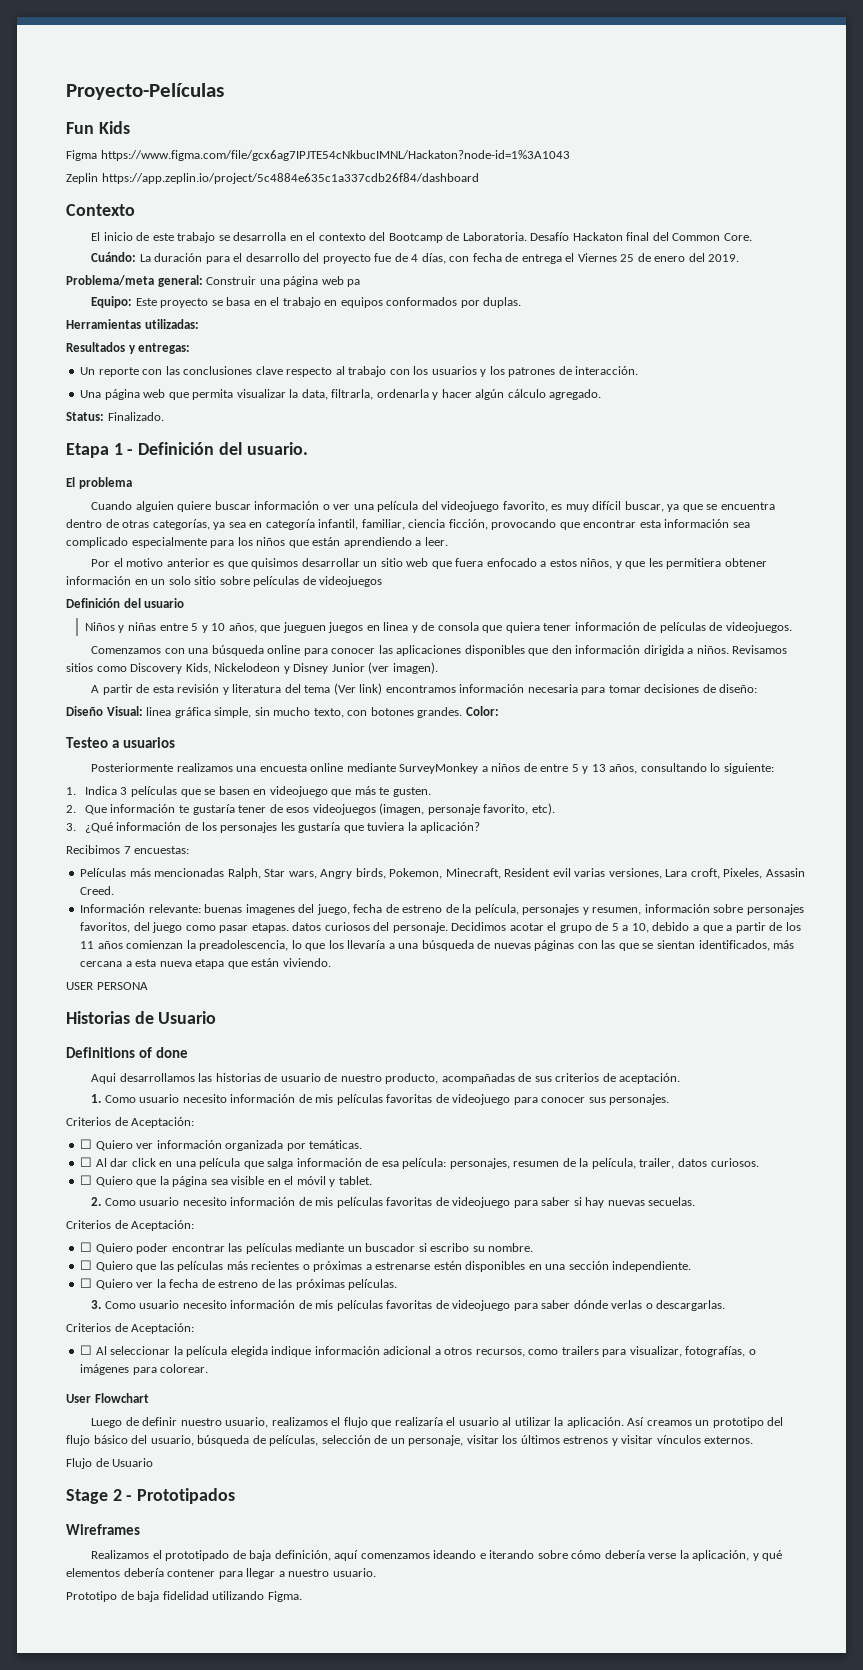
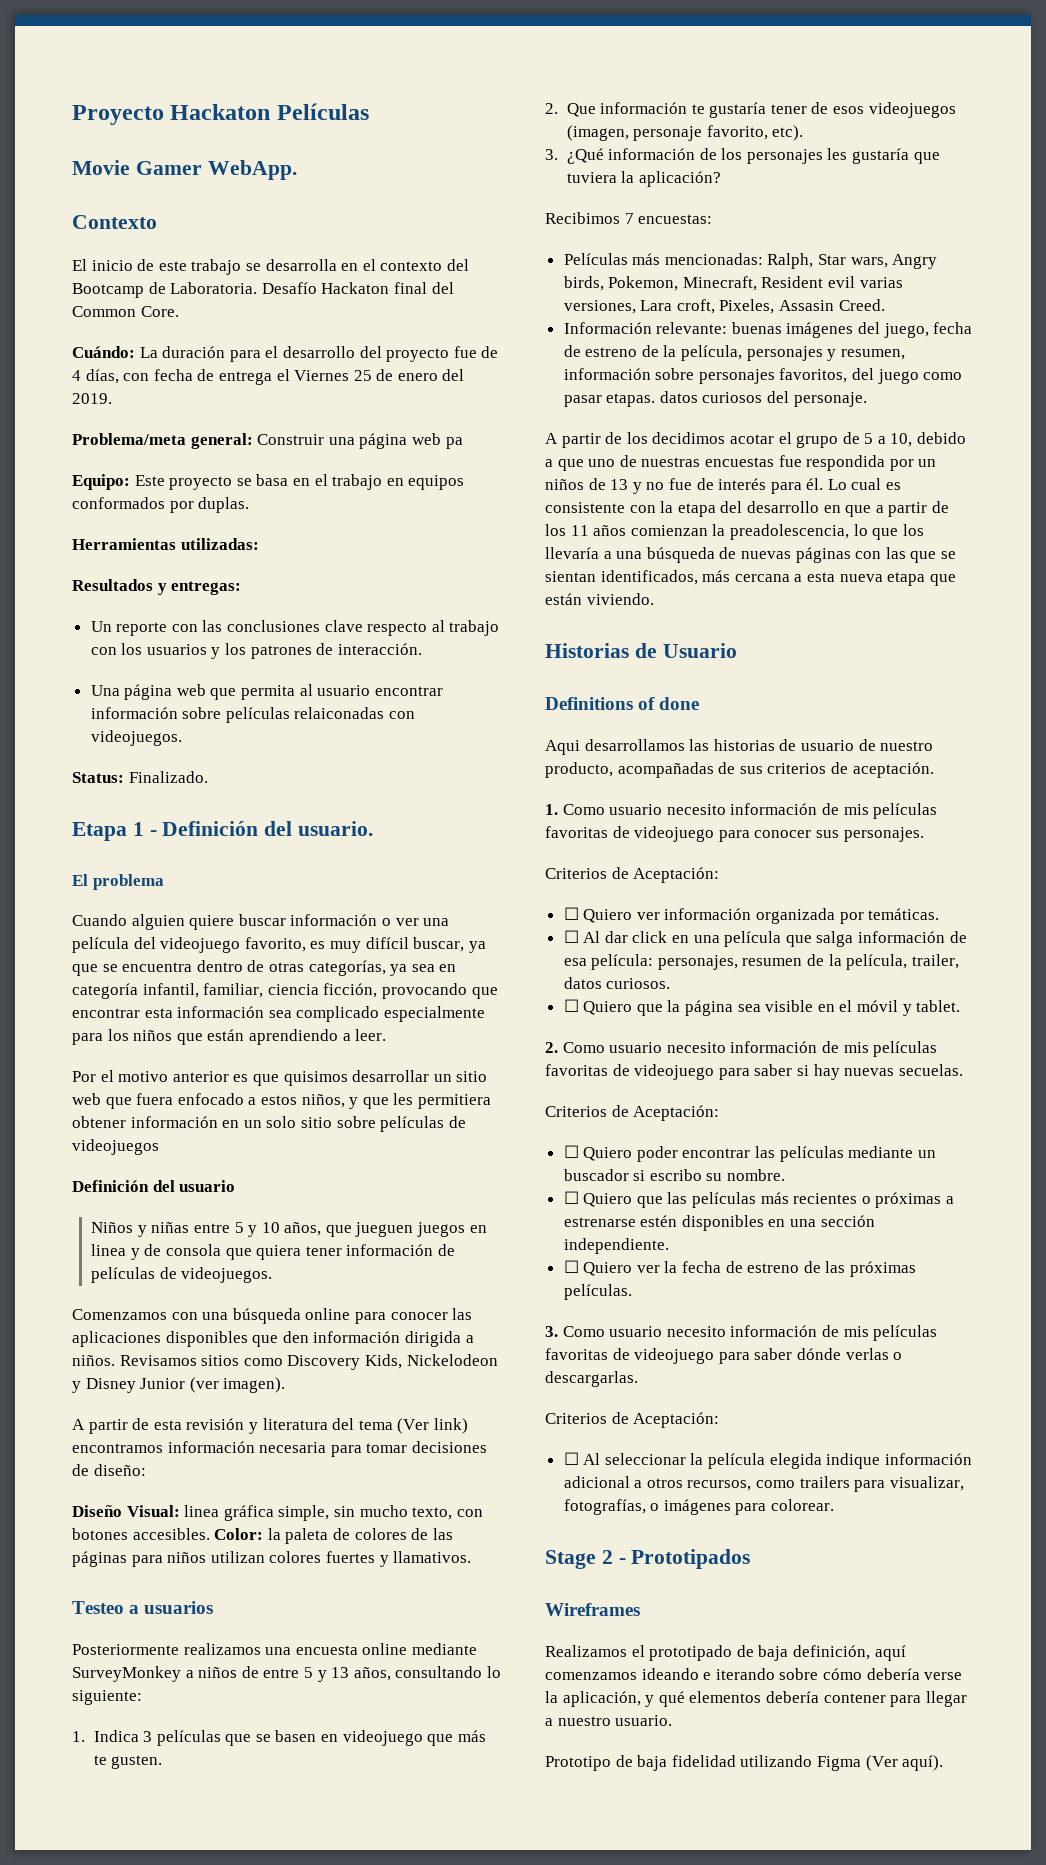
[66,83,224,100] [66,121,130,134] [66,150,570,161] [66,173,479,184] Proyecto-Películas // Fun Kids // Figma https://www.figma.com/file/gcx6ag7IPJTE54cNkbucIMNL/Hackaton?node-id=1%3A1043 // Zeplin https://app.zeplin.io/project/5c4884e635c1a337cdb26f84/dashboard -> [72,103,369,125] [72,160,297,180] Proyecto Hackaton Películas // Movie Gamer WebApp.
[236,389,602,400] visualizar la data, filtrarla, ordenarla y hacer algún cálculo agregado. -> [299,684,443,696] [90,707,416,723] [90,730,182,746] al usuario encontrar información sobre películas relaiconadas con videojuegos.
[417,707,463,718] grandes. -> [132,1528,210,1540] accesibles.
(499, 711) none -> [267,1528,453,1544] [72,1551,472,1567] la paleta de colores de las páginas para niños utilizan colores fuertes y llamativos.
[154,868,225,877] mencionadas -> [664,253,763,265] mencionadas:
[245,904,295,915] imagenes -> [786,322,854,338] imágenes
[451,922,507,931] Decidimos -> [545,432,726,448] // A partir de los decidimos
(723, 929) none -> [588,455,937,471] [545,478,902,494] [545,501,872,517] uno de nuestras encuestas fue respondida por un niños de 13 y no fue de interés para él. Lo cual es consistente con la etapa del desarrollo en que
[66,982,148,990] // USER PERSONA -> (654, 599) none
[66,1393,149,1403] [91,1417,784,1428] [66,1435,754,1446] [66,1458,154,1469] // User Flowchart // Luego de definir nuestro usuario, realizamos el flujo que realizaría el usuario al utilizar la aplicación. Así creamos un prototipo del flujo básico del usuario, búsqueda de películas, selección de un personaje, visitar los últimos estrenos y visitar vínculos externos. // Flujo de Usuario -> (835, 1505) none
[267,1591,302,1602] Figma. -> [816,1755,944,1771] Figma (Ver aquí).

